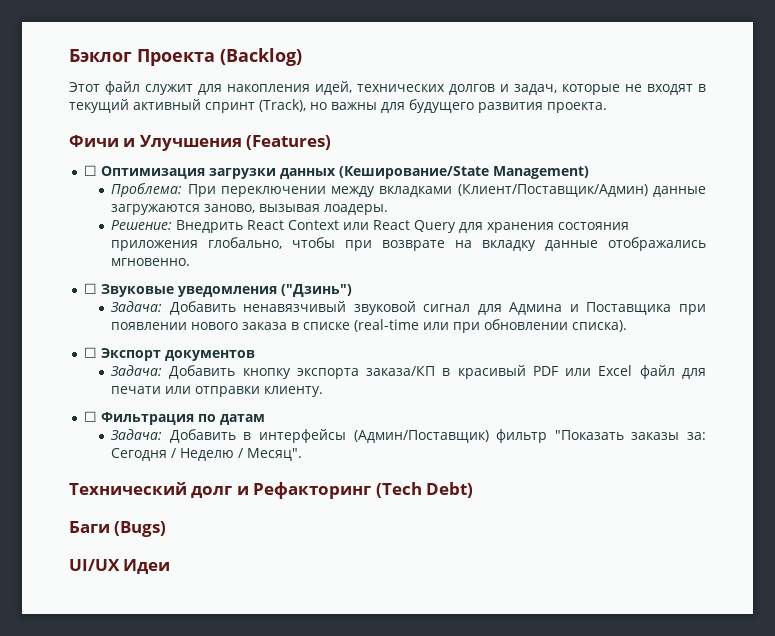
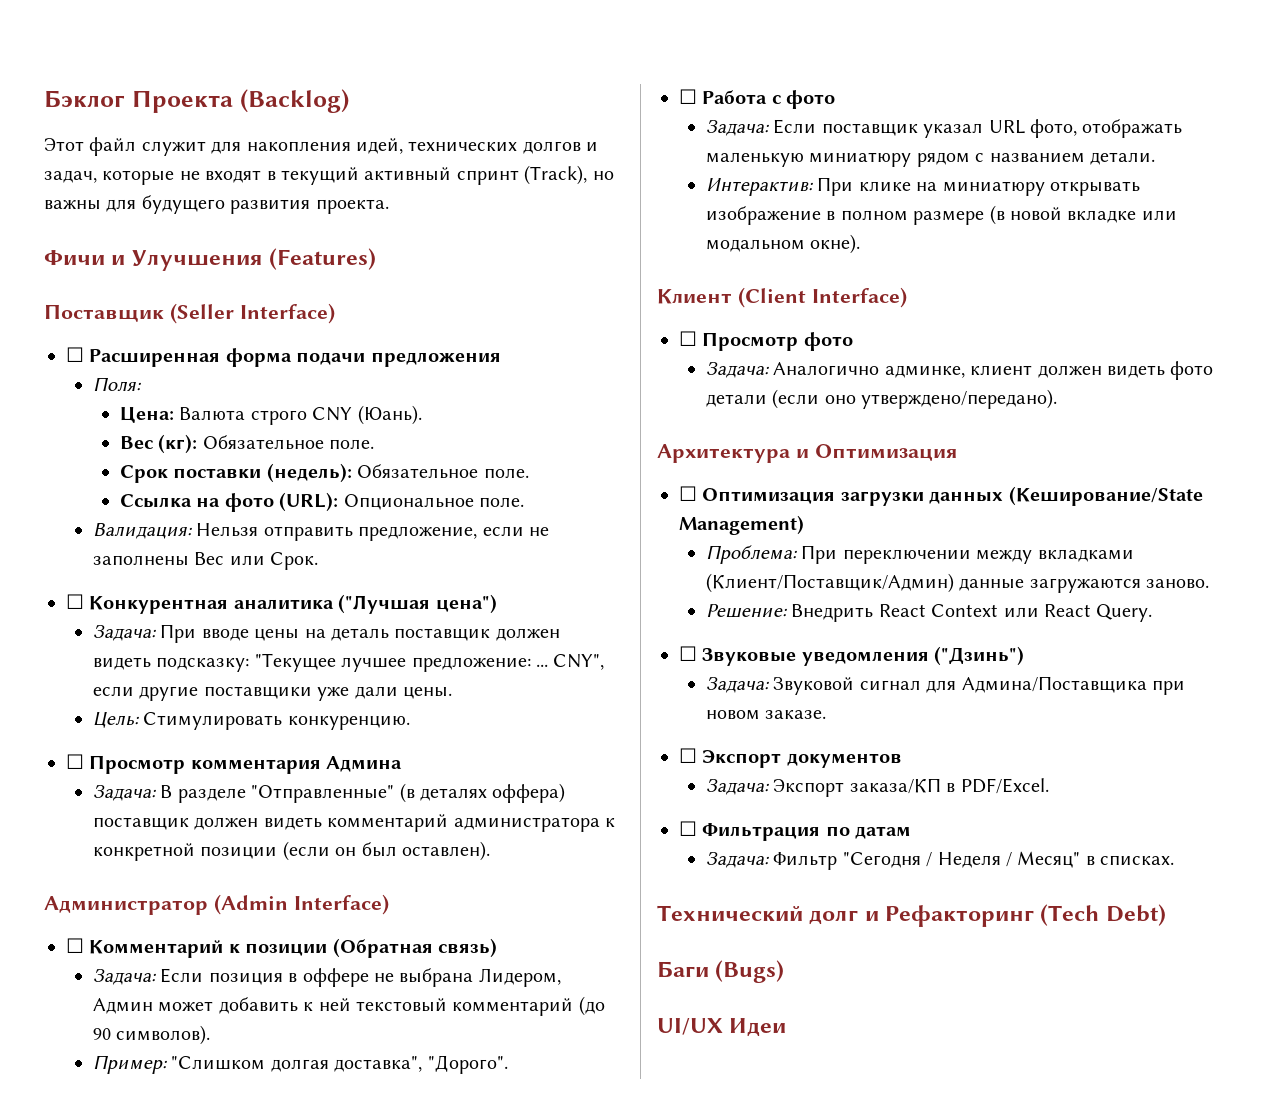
(332, 142) none -> [44,303,335,324] [66,347,501,367] [92,377,141,391] [119,405,422,425] [119,434,375,454] [119,463,529,483] [119,492,524,512] [92,523,549,541] [92,552,319,570] [66,594,497,614] [92,624,560,643] [92,653,605,672] [92,686,452,701] [92,712,410,730] [66,754,403,774] [92,783,566,803] [92,814,615,832] [92,841,490,861] [44,894,389,915] [66,938,497,958] [92,968,561,987] [92,996,605,1016] [92,1025,211,1045] [92,1055,508,1074] [679,89,836,109] [705,119,1183,138] [705,152,1155,167] [705,177,1140,196] [705,205,1177,225] [705,234,861,254] [657,287,907,308] [679,331,853,351] [705,361,1214,380] [705,389,1058,409] [657,444,957,463] // Поставщик (Seller Interface) // ☐ Расширенная форма подачи предложения // Поля: // Цена: Валюта строго CNY (Юань). // Вес (кг): Обязательное поле. // Срок поставки (недель): Обязательное поле. // Ссылка на фото (URL): Опциональное поле. // Валидация: Нельзя отправить предложение, если не заполнены Вес или Срок. // ☐ Конкурентная аналитика ("Лучшая цена") // Задача: При вводе цены на деталь поставщик должен видеть подсказку: "Текущее лучшее предложение: ... CNY", если другие поставщики уже дали цены. // Цель: Стимулировать конкуренцию. // ☐ Просмотр комментария Админа // Задача: В разделе "Отправленные" (в деталях оффера) поставщик должен видеть комментарий администратора к конкретной позиции (если он был оставлен). // Администратор (Admin Interface) // ☐ Комментарий к позиции (Обратная связь) // Задача: Если позиция в оффере не выбрана Лидером, Админ может добавить к ней текстовый комментарий (до 90 символов). // Пример: "Слишком долгая доставка", "Дорого". // ☐ Работа с фото // Задача: Если поставщик указал URL фото, отображать маленькую миниатюру рядом с названием детали. // Интерактив: При клике на миниатюру открывать изображение в полном размере (в новой вкладке или модальном окне). // Клиент (Client Interface) // ☐ Просмотр фото // Задача: Аналогично админке, клиент должен видеть фото детали (если оно утверждено/передано). // Архитектура и Оптимизация
[204,204,389,215] заново, вызывая лоадеры. -> [1146,578,1210,589] заново.
[414,220,630,233] [111,237,706,251] [111,258,191,266] Query для хранения состояния приложения глобально, чтобы при возврате на вкладку данные отображались мгновенно. -> [1096,604,1153,622] Query.
[169,301,706,315] [111,319,628,333] [84,347,256,361] [110,365,706,379] [111,386,324,397] Добавить ненавязчивый звуковой сигнал для Админа и Поставщика при появлении нового заказа в списке (real-time или при обновлении списка). // ☐ Экспорт документов // Задача: Добавить кнопку экспорта заказа/КП в красивый PDF или Excel файл для печати или отправки клиенту. -> [773,676,1185,695] [705,709,827,720] [679,748,902,768] [705,778,1049,797] Звуковой сигнал для Админа/Поставщика при новом заказе. // ☐ Экспорт документов // Задача: Экспорт заказа/КП в PDF/Excel.
[169,429,706,443] [111,448,303,461] Добавить в интерфейсы (Админ/Поставщик) фильтр "Показать заказы за: Сегодня / Неделю / Месяц". -> [773,851,1175,870] Фильтр "Сегодня / Неделя / Месяц" в списках.

